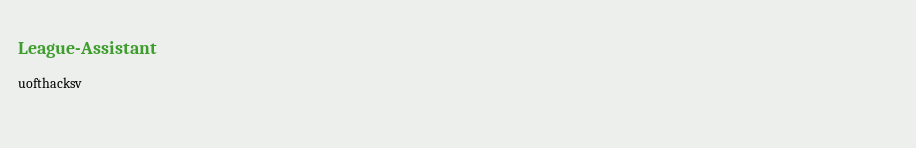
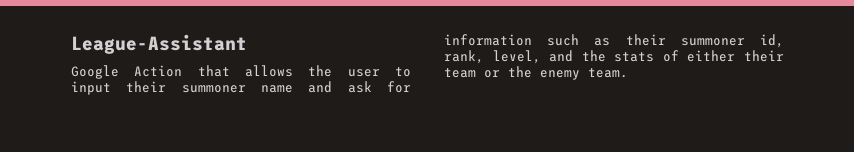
[18,77,82,88] uofthacksv -> [71,65,411,79] [71,81,411,95] [444,34,784,48] [444,50,784,64] [444,66,628,80] Google Action that allows the user to input their summoner name and ask for information such as their summoner id, rank, level, and the stats of either their team or the enemy team.

